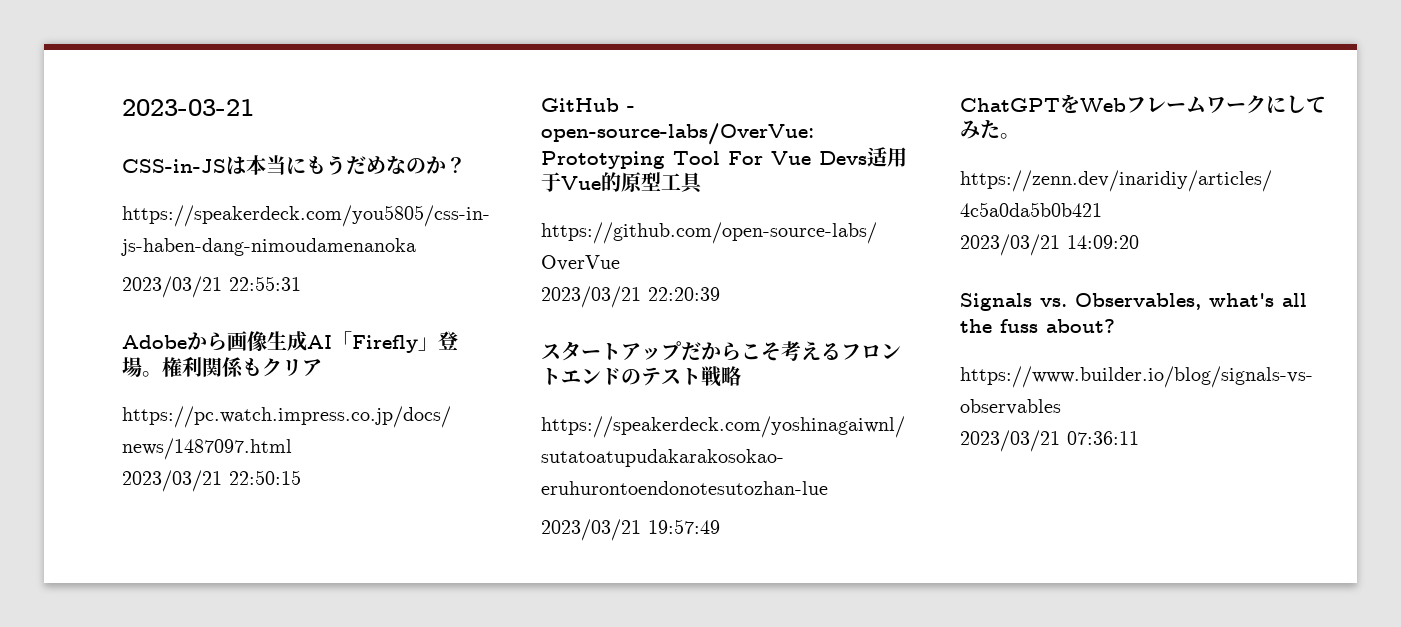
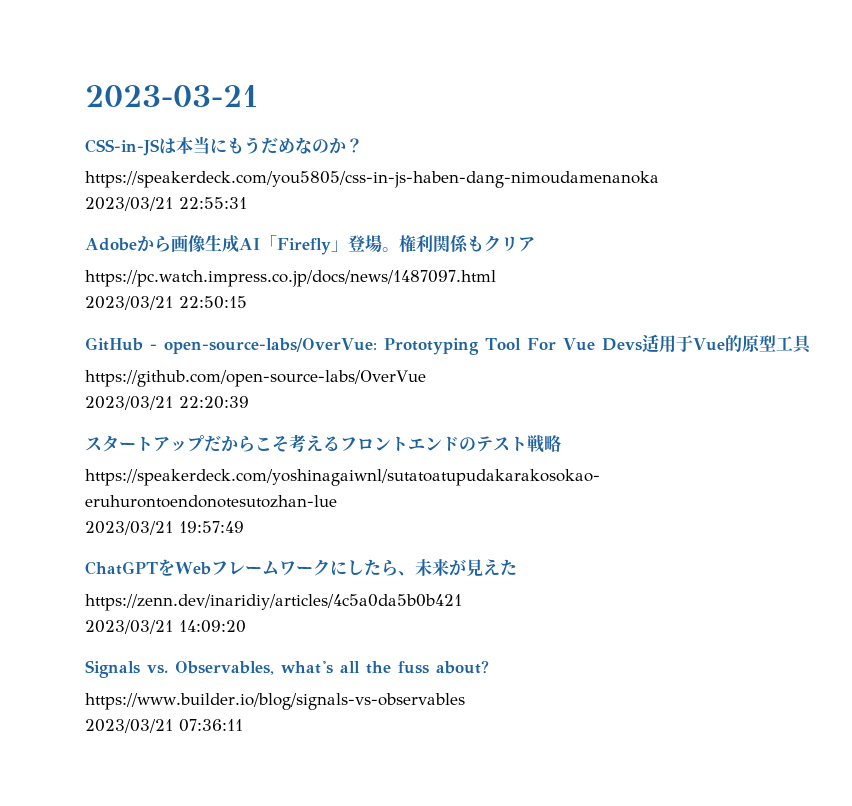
[1306,96,1326,113] [960,120,1020,139] てみた。 -> [363,559,517,577] たら、未来が見えた

